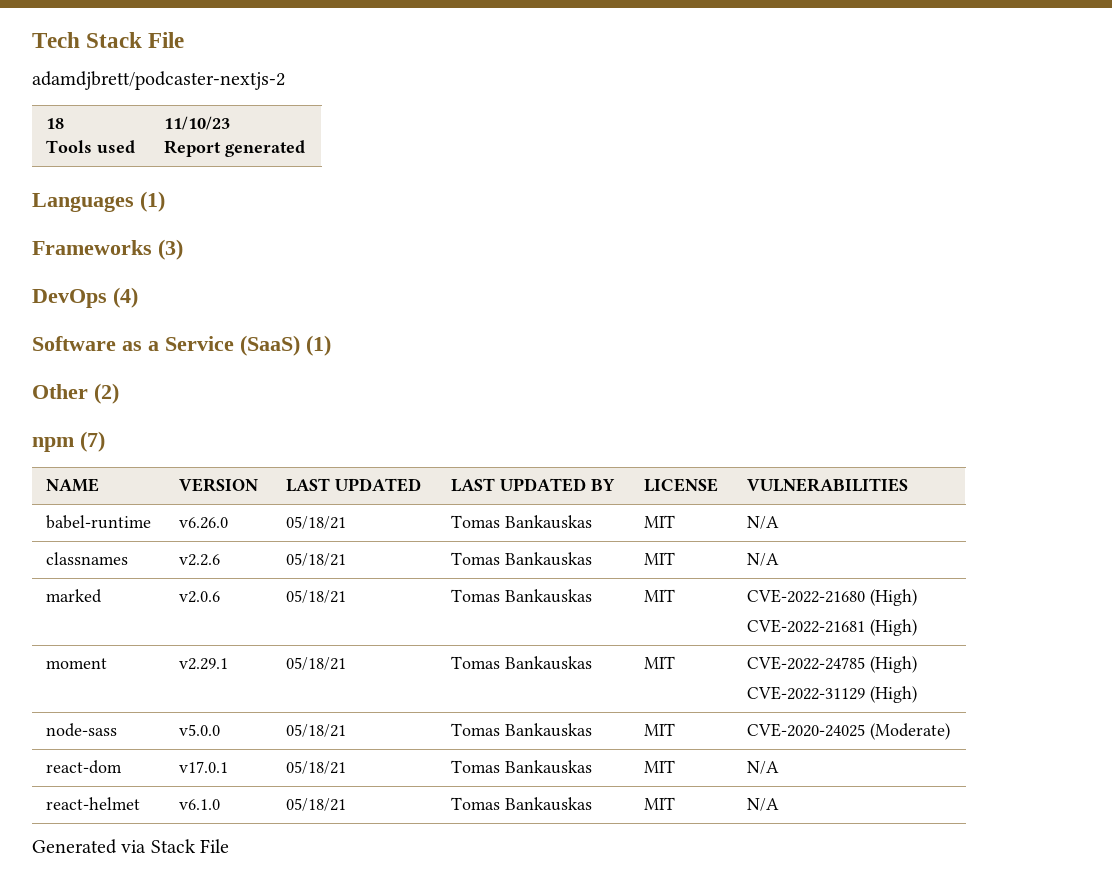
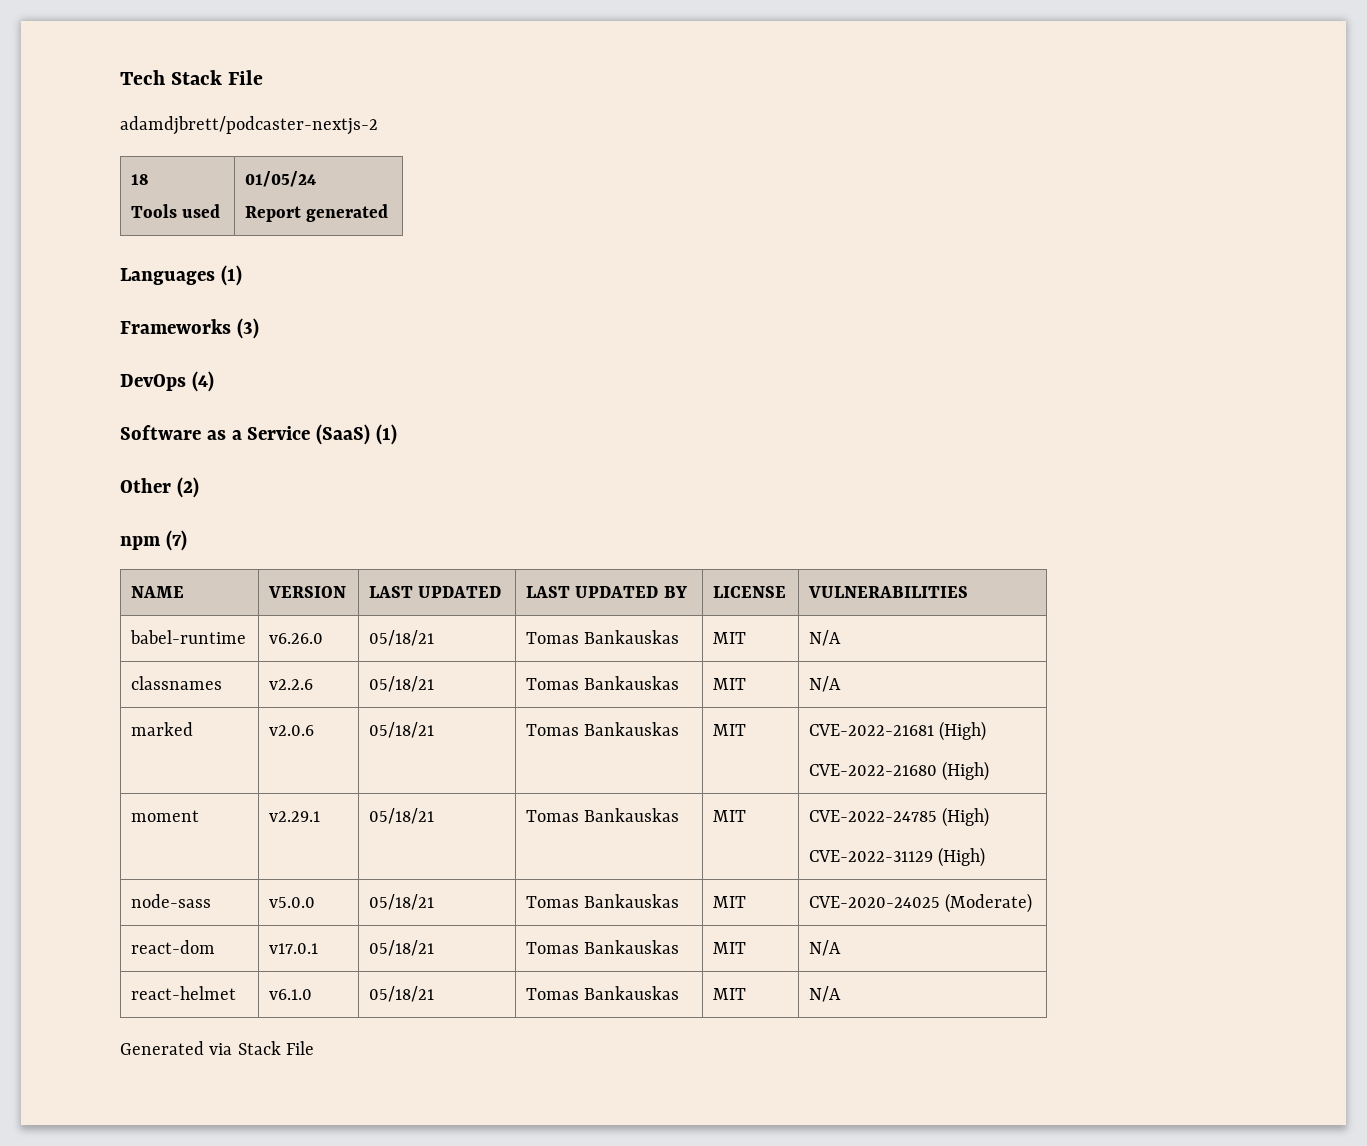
[163,116,230,130] 11/10/23 -> [245,171,317,187] 01/05/24
[746,589,917,606] [746,619,865,633] CVE-2022-21680 (High) // CVE-2022-21681 -> [809,721,987,741] [809,764,938,776] CVE-2022-21681 (High) // CVE-2022-21680

